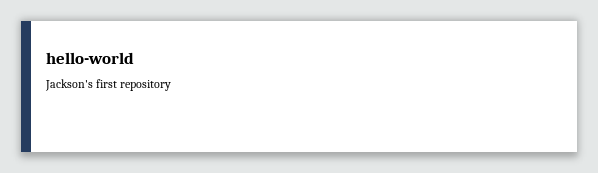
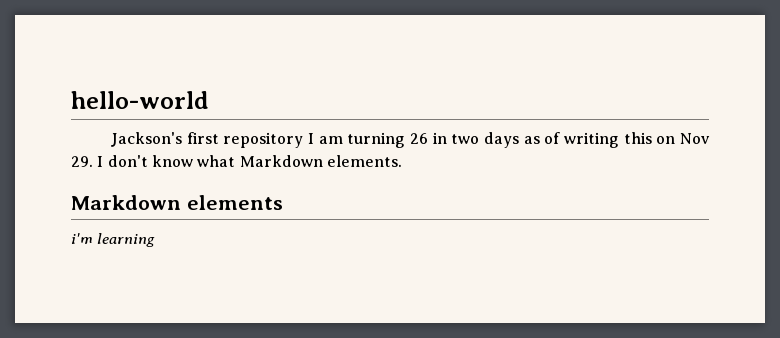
(172, 85) none -> [308,132,710,148] [71,155,402,167] [71,195,283,210] [71,233,156,247] I am turning 26 in two days as of writing this on Nov 29. I don't know what Markdown elements. // Markdown elements // i'm learning

